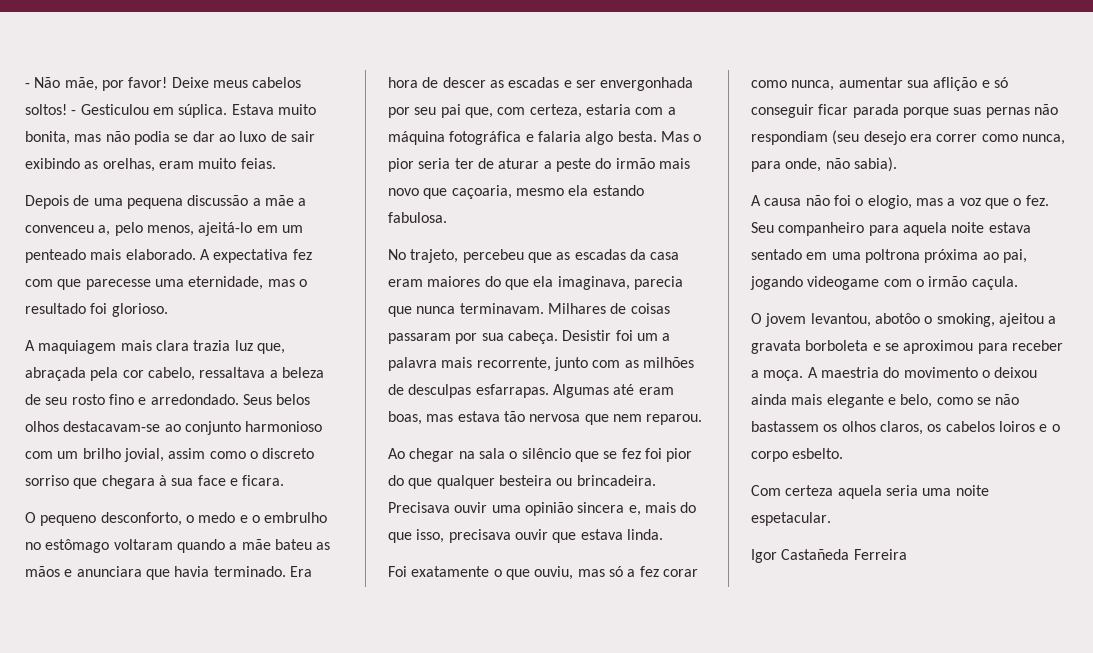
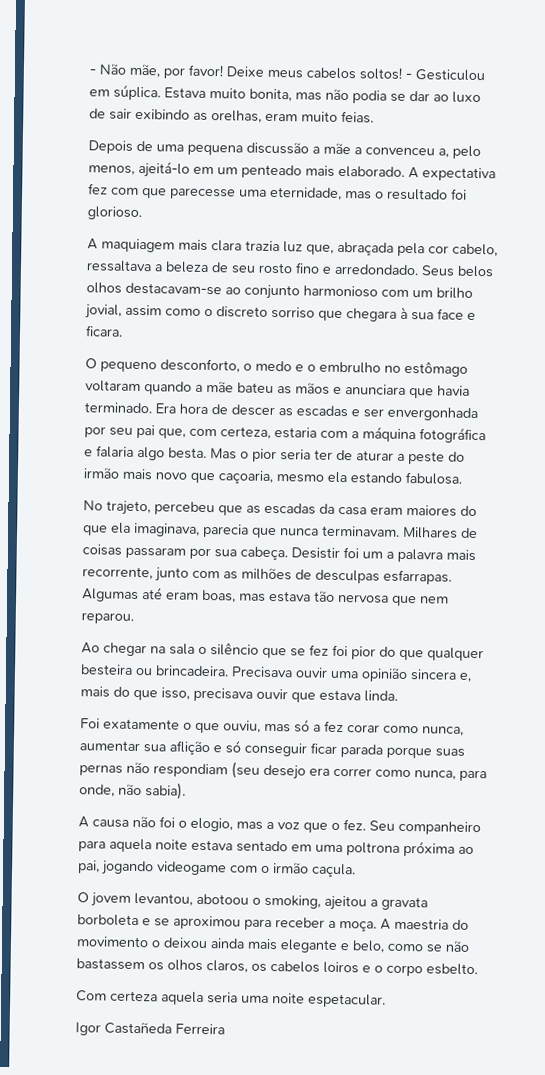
[874,313,920,324] abotôo -> [196,893,249,905] abotoou

